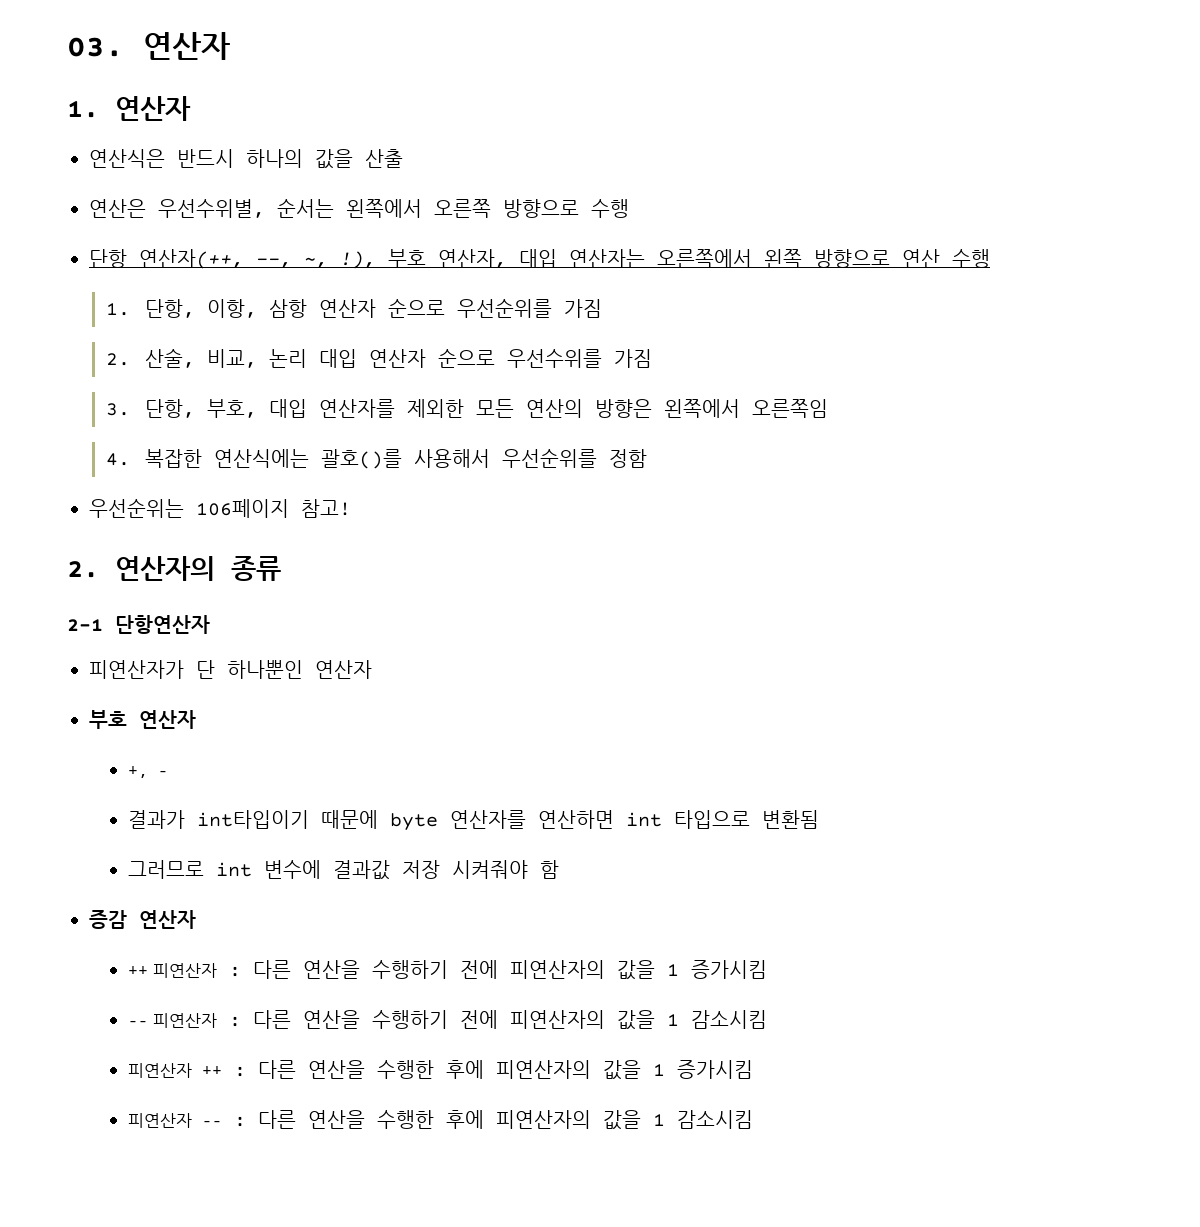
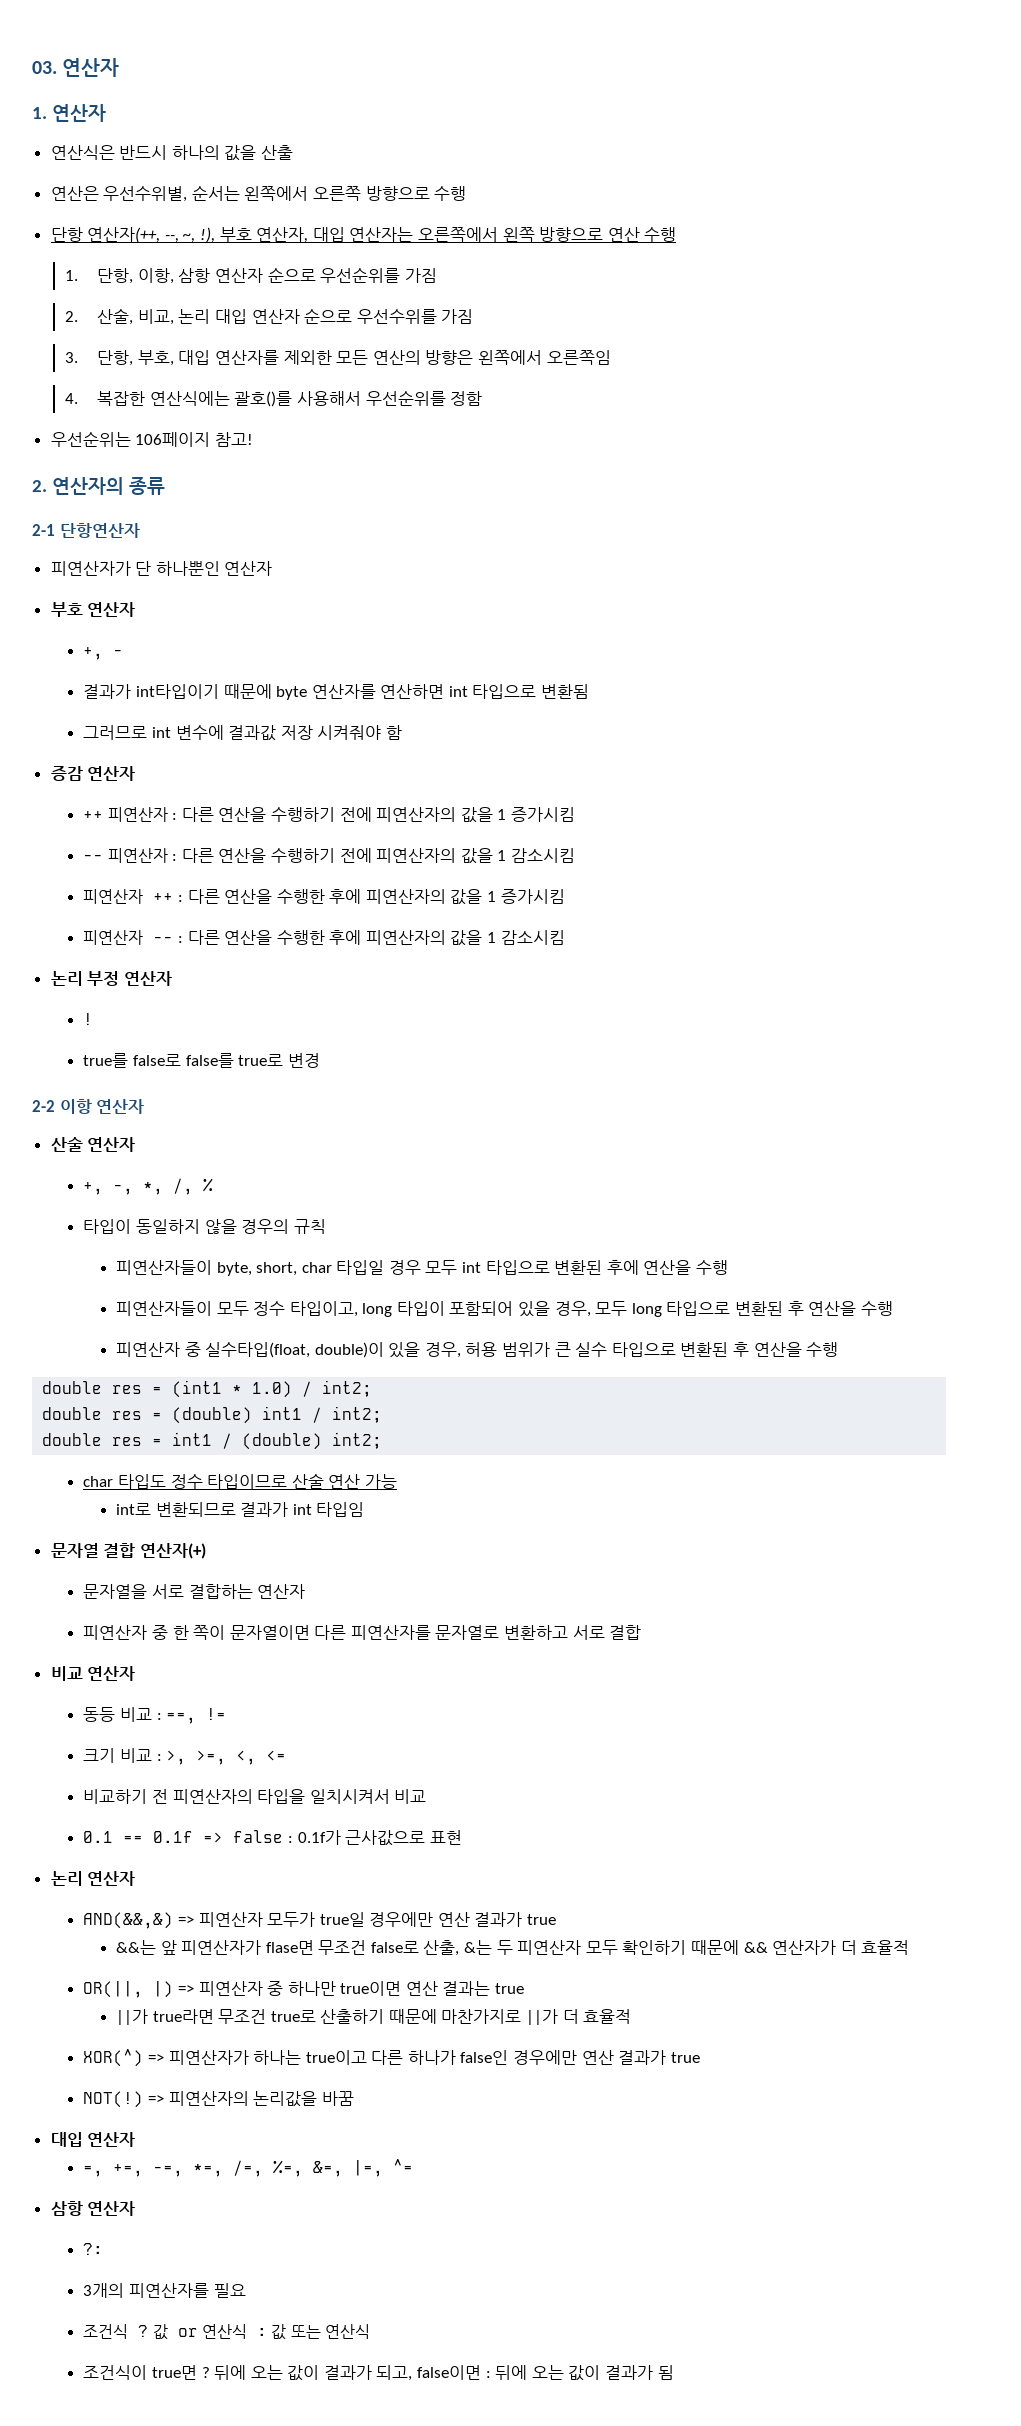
(753, 1119) none -> [50,971,172,986] [83,1013,94,1025] [83,1053,320,1068] [32,1099,145,1114] [50,1137,136,1152] [83,1178,214,1195] [83,1219,326,1234] [115,1260,729,1276] [115,1301,893,1317] [115,1342,839,1358] [42,1380,373,1398] [42,1406,383,1424] [42,1432,383,1450] [83,1473,397,1489] [115,1502,365,1517] [50,1543,206,1559] [83,1584,306,1599] [83,1625,642,1640] [50,1666,136,1681] [83,1707,227,1724] [83,1748,287,1765] [83,1789,427,1804] [83,1830,462,1846] [50,1871,136,1886] [83,1912,557,1929] [115,1940,910,1956] [83,1981,525,1998] [115,2009,632,2025] [83,2049,700,2067] [83,2091,354,2108] [50,2132,136,2147] [83,2159,414,2177] [50,2201,136,2216] [83,2243,104,2255] [83,2283,246,2298] [83,2324,370,2340] [83,2365,674,2381] // 논리 부정 연산자 // ! // true를 false로 false를 true로 변경 // 2-2 이항 연산자 // 산술 연산자 // +, -, *, /, % // 타입이 동일하지 않을 경우의 규칙 // 피연산자들이 byte, short, char 타입일 경우 모두 int 타입으로 변환된 후에 연산을 수행 // 피연산자들이 모두 정수 타입이고, long 타입이 포함되어 있을 경우, 모두 long 타입으로 변환된 후 연산을 수행 // 피연산자 중 실수타입(float, double)이 있을 경우, 허용 범위가 큰 실수 타입으로 변환된 후 연산을 수행 // double res = (int1 * 1.0) / int2; // double res = (double) int1 / int2; // double res = int1 / (double) int2; // char 타입도 정수 타입이므로 산술 연산 가능 // int로 변환되므로 결과가 int 타입임 // 문자열 결합 연산자(+) // 문자열을 서로 결합하는 연산자 // 피연산자 중 한 쪽이 문자열이면 다른 피연산자를 문자열로 변환하고 서로 결합 // 비교 연산자 // 동등 비교 : ==, != // 크기 비교 : >, >=, <, <= // 비교하기 전 피연산자의 타입을 일치시켜서 비교 // 0.1 == 0.1f => false : 0.1f가 근사값으로 표현 // 논리 연산자 // AND(&&,&) => 피연산자 모두가 true일 경우에만 연산 결과가 true // &&는 앞 피연산자가 flase면 무조건 false로 산출, &는 두 피연산자 모두 확인하기 때문에 && 연산자가 더 효율적 // OR(||, |) => 피연산자 중 하나만 true이면 연산 결과는 true // ||가 true라면 무조건 true로 산출하기 때문에 마찬가지로 ||가 더 효율적 // XOR(^) => 피연산자가 하나는 true이고 다른 하나가 false인 경우에만 연산 결과가 true // NOT(!) => 피연산자의 논리값을 바꿈 // 대입 연산자 // =, +=, -=, *=, /=, %=, &=, |=, ^= // 삼항 연산자 // ?: // 3개의 피연산자를 필요 // 조건식 ? 값 or 연산식 : 값 또는 연산식 // 조건식이 true면 ? 뒤에 오는 값이 결과가 되고, false이면 : 뒤에 오는 값이 결과가 됨

